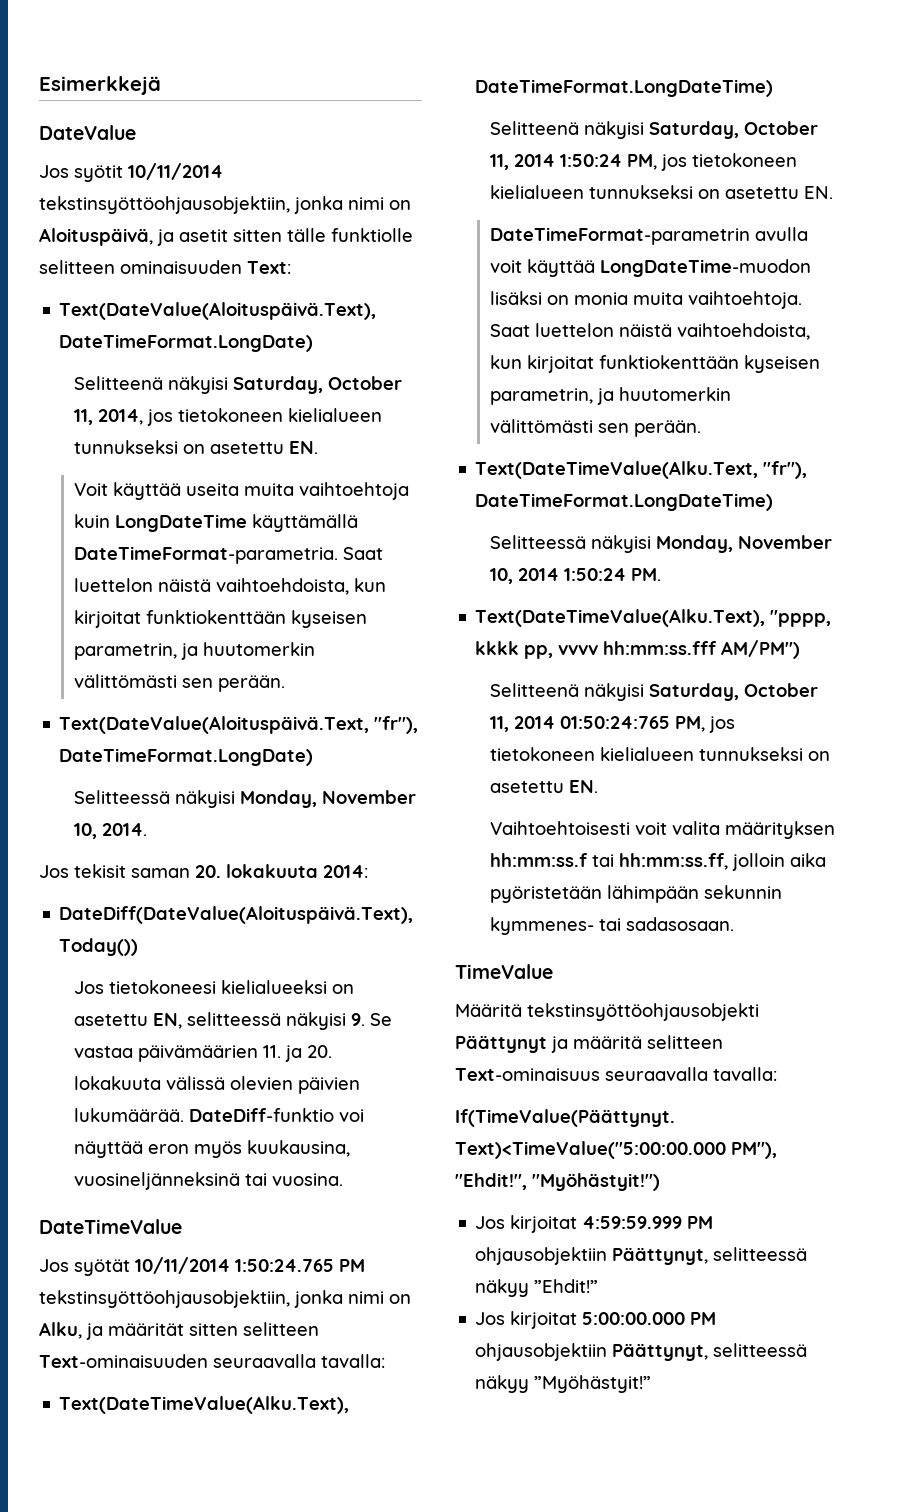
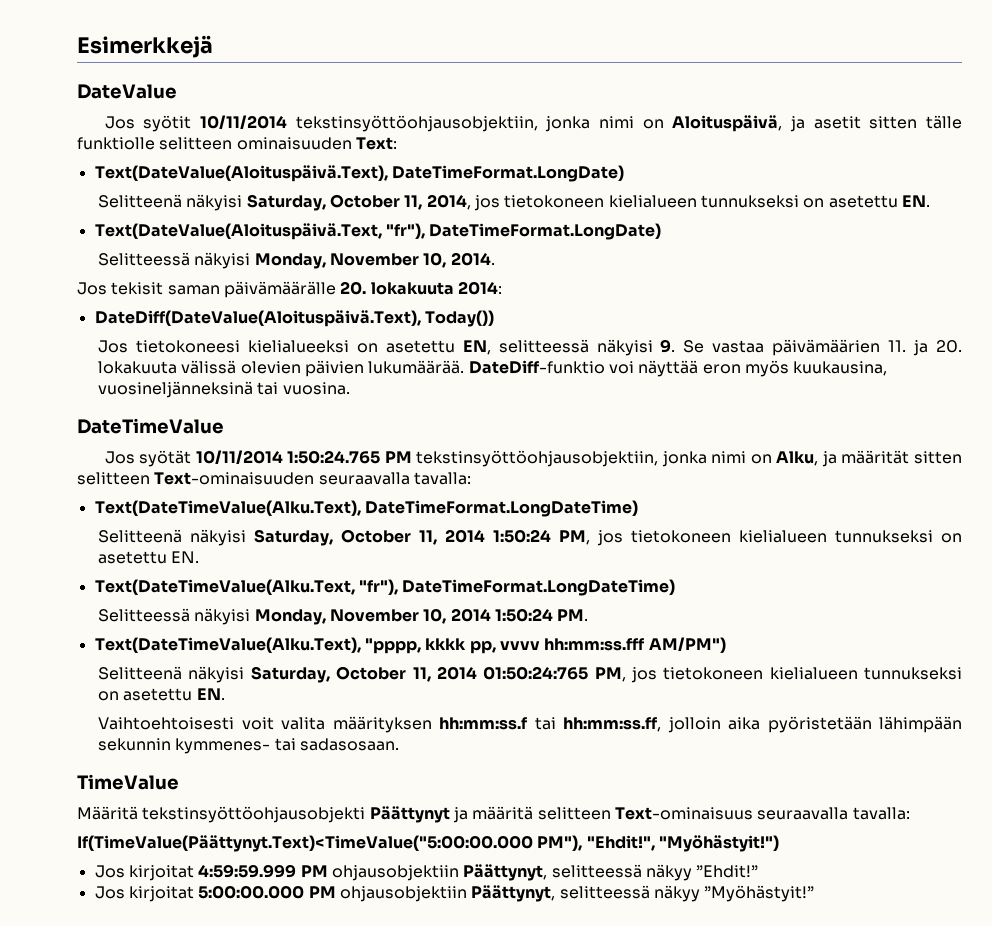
[73,482,409,500] [73,514,358,532] [73,546,383,564] [73,578,386,595] [73,610,367,628] [73,642,315,660] [73,674,285,692] // Voit käyttää useita muita vaihtoehtoja kuin LongDateTime käyttämällä DateTimeFormat-parametria. Saat luettelon näistä vaihtoehdoista, kun kirjoitat funktiokenttään kyseisen parametrin, ja huutomerkin välittömästi sen perään. -> (930, 201) none
(190, 873) none -> [223,281,336,298] päivämäärälle
[489,227,808,245] [489,259,811,277] [489,291,802,309] [489,323,810,340] [489,355,820,373] [489,387,731,405] [489,419,701,437] // DateTimeFormat-parametrin avulla voit käyttää LongDateTime-muodon lisäksi on monia muita vaihtoehtoja. Saat luettelon näistä vaihtoehdoista, kun kirjoitat funktiokenttään kyseisen parametrin, ja huutomerkin välittömästi sen perään. -> (200, 557) none

